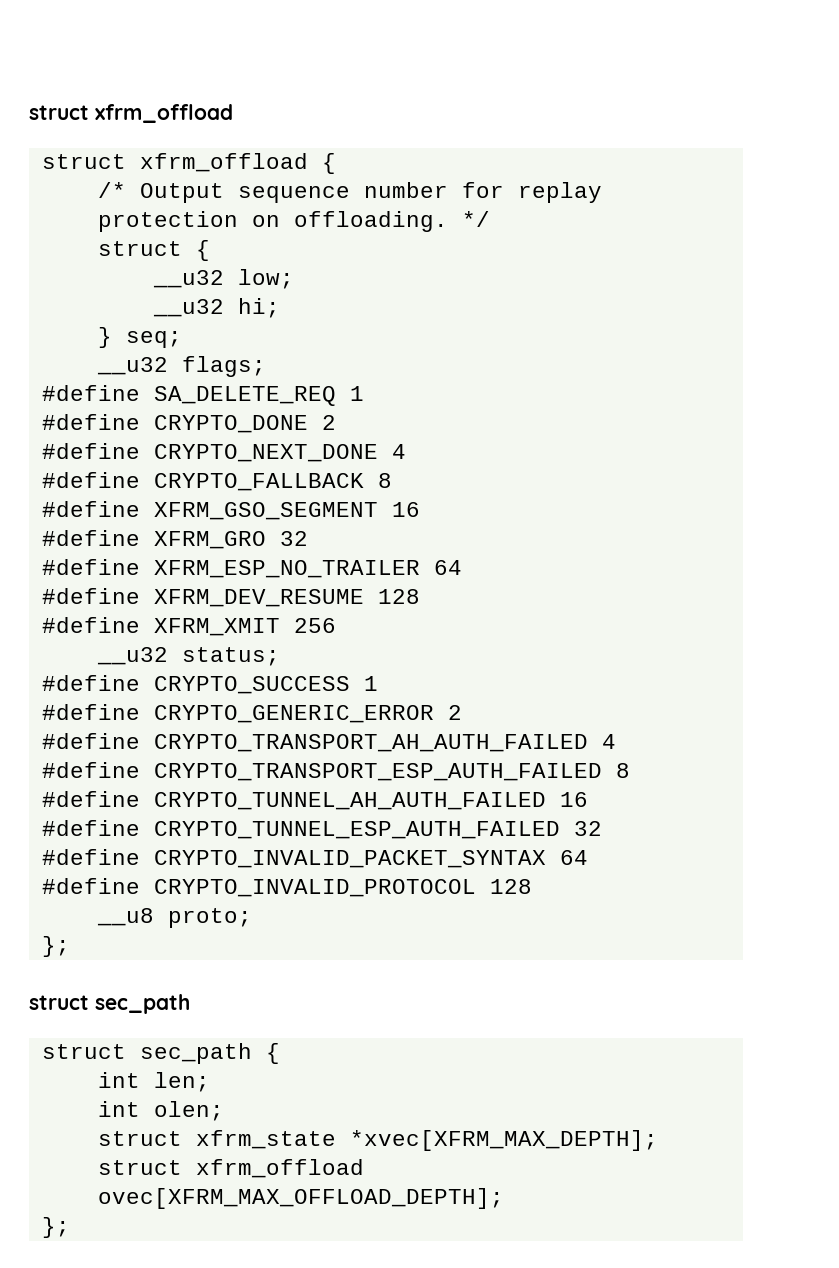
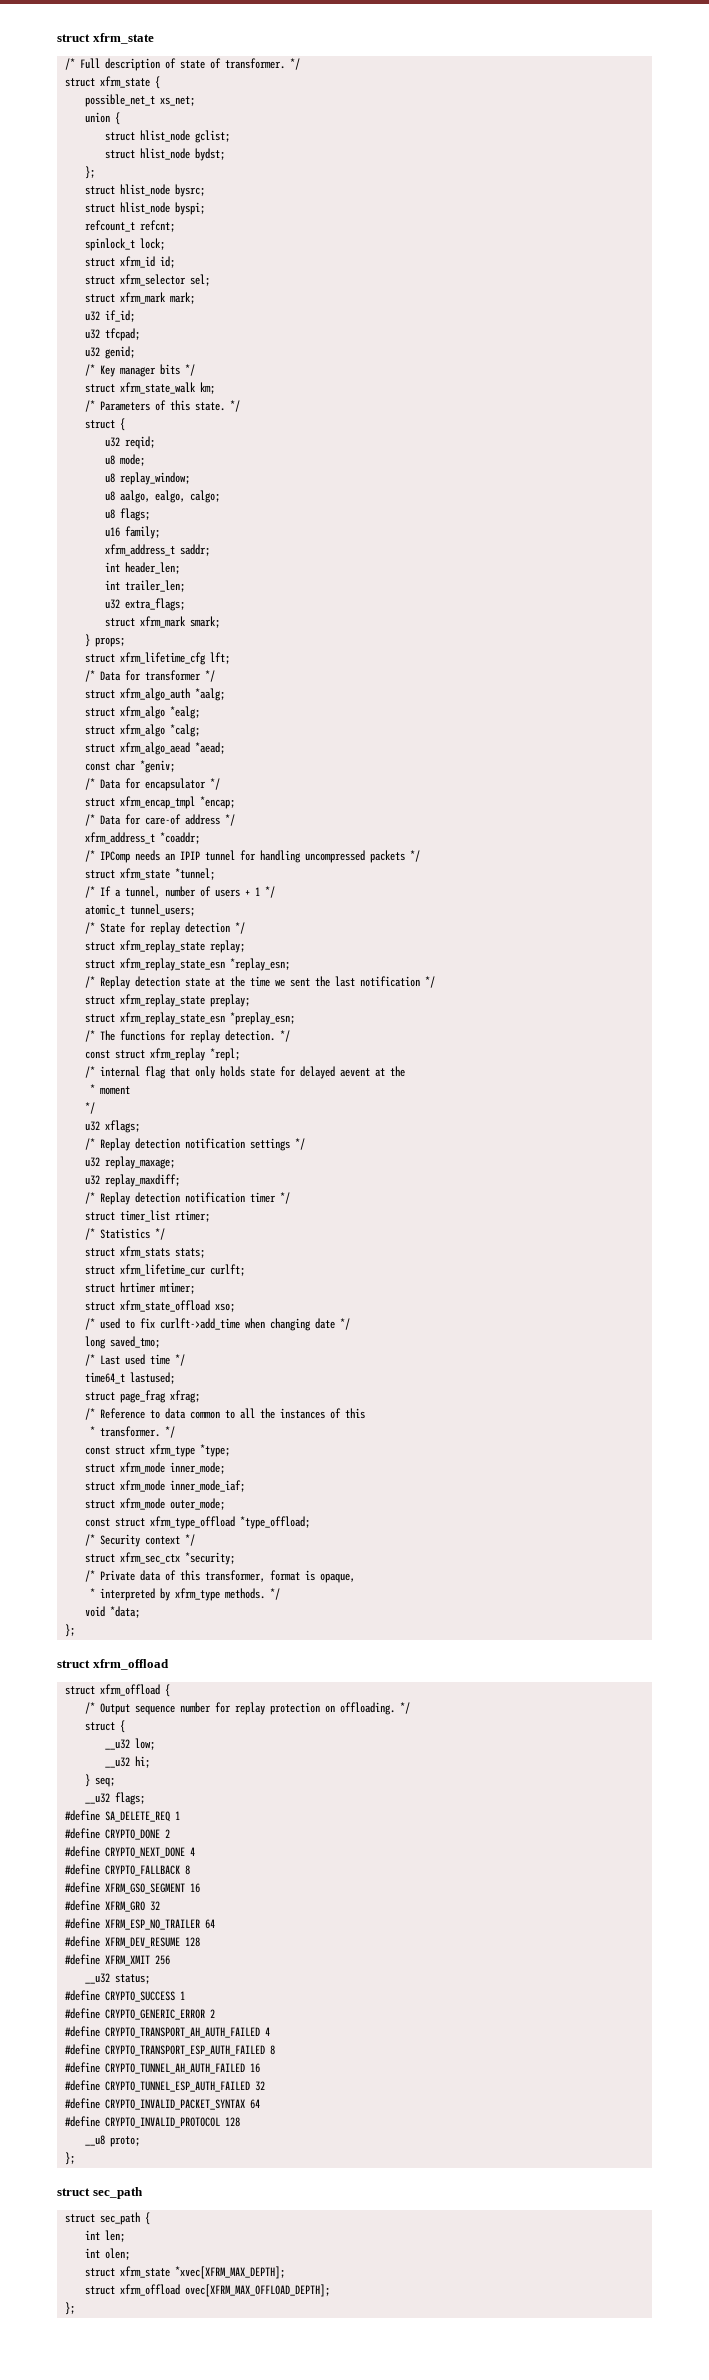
[29,105,89,120] struct -> [57,33,154,44] [64,58,300,71] [64,76,160,89] [84,94,195,107] [84,112,120,125] [104,130,230,143] [104,148,225,161] [84,166,95,179] [84,184,205,197] [84,202,205,215] [84,220,175,232] [84,238,165,251] [84,256,175,268] [84,274,210,286] [84,292,195,304] [84,310,135,322] [84,328,140,341] [84,346,135,359] [84,364,195,377] [84,382,215,394] [84,400,240,412] [84,418,125,431] [104,436,155,449] [104,454,145,466] [104,472,190,485] [104,490,220,503] [104,508,150,521] [104,526,160,539] [104,544,210,556] [104,562,180,574] [104,580,185,592] [104,598,185,611] [104,616,220,628] [84,634,125,647] [84,652,230,665] [84,670,215,682] [84,688,225,701] [84,706,200,719] [84,724,200,737] [84,742,225,755] [84,760,175,773] [84,778,220,791] [84,796,235,809] [84,814,235,826] [84,832,200,844] [84,850,420,863] [84,868,215,880] [84,886,275,898] [84,904,195,916] [84,922,245,935] [84,940,245,953] [84,958,290,971] [84,976,435,989] [84,994,250,1007] [84,1012,295,1025] [84,1030,290,1043] [84,1048,240,1061] [84,1066,405,1079] [89,1084,130,1095] [84,1102,95,1114] [84,1120,140,1133] [84,1138,305,1151] [84,1156,175,1169] [84,1174,180,1187] [84,1192,290,1205] [84,1210,210,1222] [84,1228,165,1240] [84,1246,205,1258] [84,1264,245,1276] [84,1282,195,1294] [84,1300,235,1312] [84,1318,350,1331] [84,1336,160,1349] [84,1354,185,1366] [84,1372,175,1384] [84,1390,200,1403] [84,1408,365,1420] [89,1426,175,1438] [84,1444,230,1457] [84,1462,225,1474] [84,1480,245,1492] [84,1498,225,1510] [84,1516,310,1529] [84,1534,195,1547] [84,1552,235,1565] [84,1570,355,1583] [89,1588,280,1601] [84,1606,140,1618] [64,1624,75,1637] [57,1660,90,1668] struct xfrm_state // /* Full description of state of transformer. */ // struct xfrm_state { // possible_net_t xs_net; // union { // struct hlist_node gclist; // struct hlist_node bydst; // }; // struct hlist_node bysrc; // struct hlist_node byspi; // refcount_t refcnt; // spinlock_t lock; // struct xfrm_id id; // struct xfrm_selector sel; // struct xfrm_mark mark; // u32 if_id; // u32 tfcpad; // u32 genid; // /* Key manager bits */ // struct xfrm_state_walk km; // /* Parameters of this state. */ // struct { // u32 reqid; // u8 mode; // u8 replay_window; // u8 aalgo, ealgo, calgo; // u8 flags; // u16 family; // xfrm_address_t saddr; // int header_len; // int trailer_len; // u32 extra_flags; // struct xfrm_mark smark; // } props; // struct xfrm_lifetime_cfg lft; // /* Data for transformer */ // struct xfrm_algo_auth *aalg; // struct xfrm_algo *ealg; // struct xfrm_algo *calg; // struct xfrm_algo_aead *aead; // const char *geniv; // /* Data for encapsulator */ // struct xfrm_encap_tmpl *encap; // /* Data for care-of address */ // xfrm_address_t *coaddr; // /* IPComp needs an IPIP tunnel for handling uncompressed packets */ // struct xfrm_state *tunnel; // /* If a tunnel, number of users + 1 */ // atomic_t tunnel_users; // /* State for replay detection */ // struct xfrm_replay_state replay; // struct xfrm_replay_state_esn *replay_esn; // /* Replay detection state at the time we sent the last notification */ // struct xfrm_replay_state preplay; // struct xfrm_replay_state_esn *preplay_esn; // /* The functions for replay detection. */ // const struct xfrm_replay *repl; // /* internal flag that only holds state for delayed aevent at the // * moment // */ // u32 xflags; // /* Replay detection notification settings */ // u32 replay_maxage; // u32 replay_maxdiff; // /* Replay detection notification timer */ // struct timer_list rtimer; // /* Statistics */ // struct xfrm_stats stats; // struct xfrm_lifetime_cur curlft; // struct hrtimer mtimer; // struct xfrm_state_offload xso; // /* used to fix curlft->add_time when changing date */ // long saved_tmo; // /* Last used time */ // time64_t lastused; // struct page_frag xfrag; // /* Reference to data common to all the instances of this // * transformer. */ // const struct xfrm_type *type; // struct xfrm_mode inner_mode; // struct xfrm_mode inner_mode_iaf; // struct xfrm_mode outer_mode; // const struct xfrm_type_offload *type_offload; // /* Security context */ // struct xfrm_sec_ctx *security; // /* Private data of this transformer, format is opaque, // * interpreted by xfrm_type methods. */ // void *data; // }; // struct

